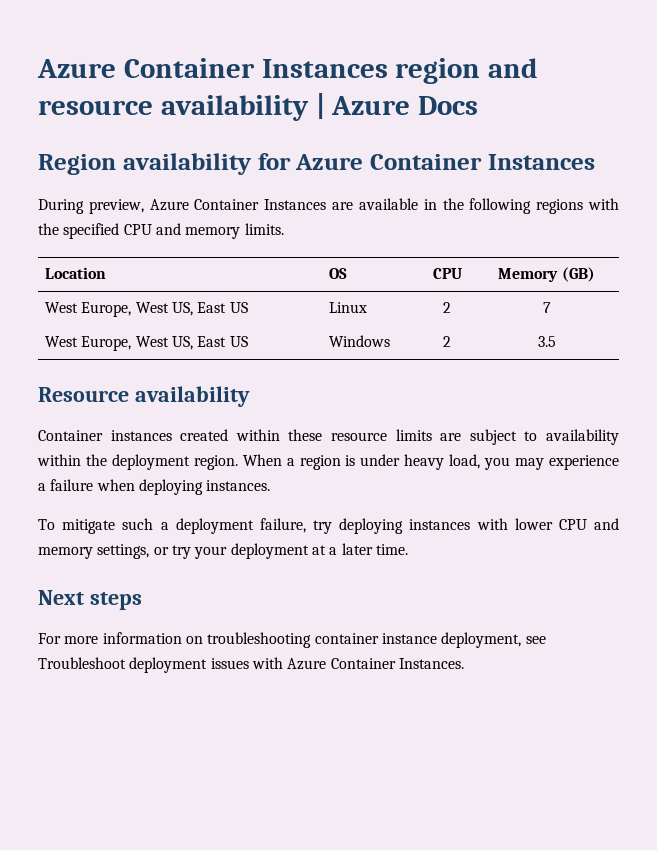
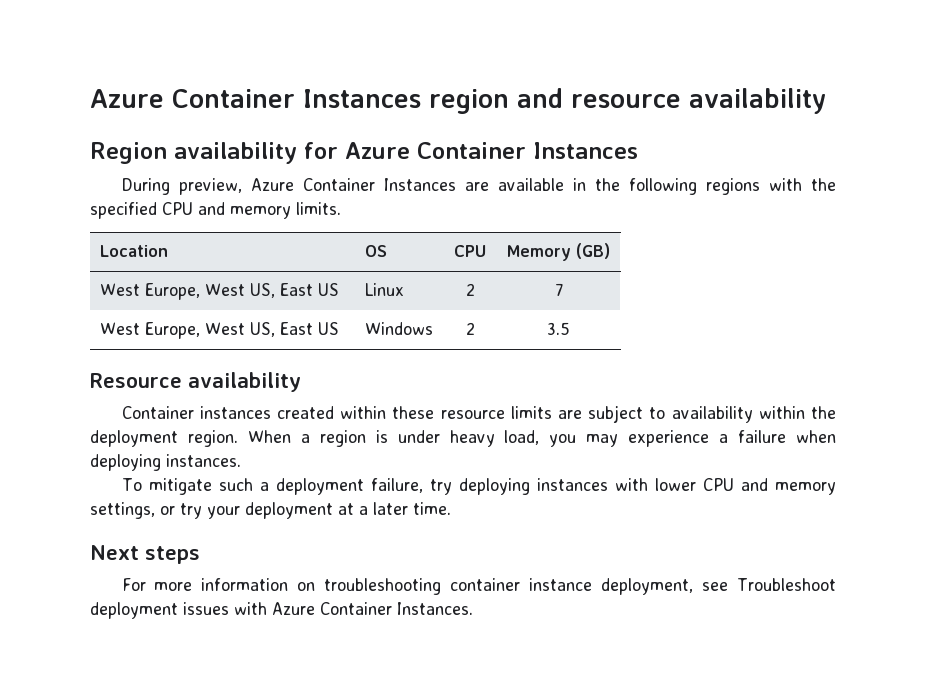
[315,93,479,119] | Azure Docs -> (826, 101) none

